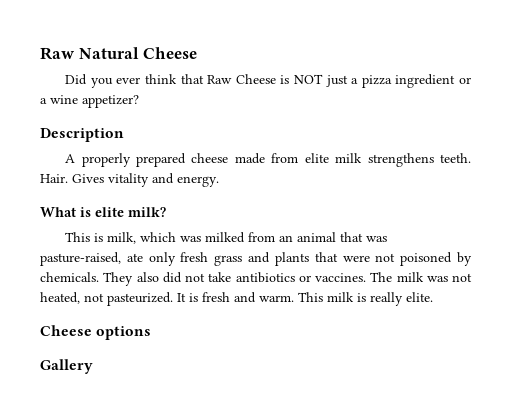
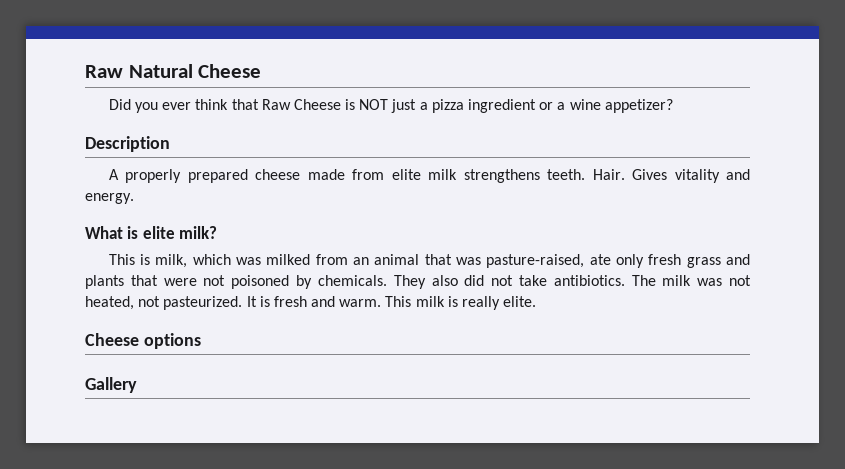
[235,272,366,283] antibiotics or vaccines. -> [553,275,625,286] antibiotics.

